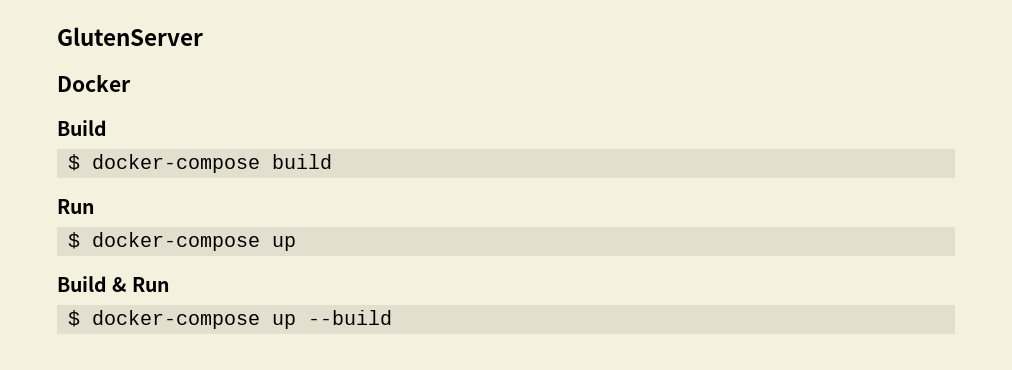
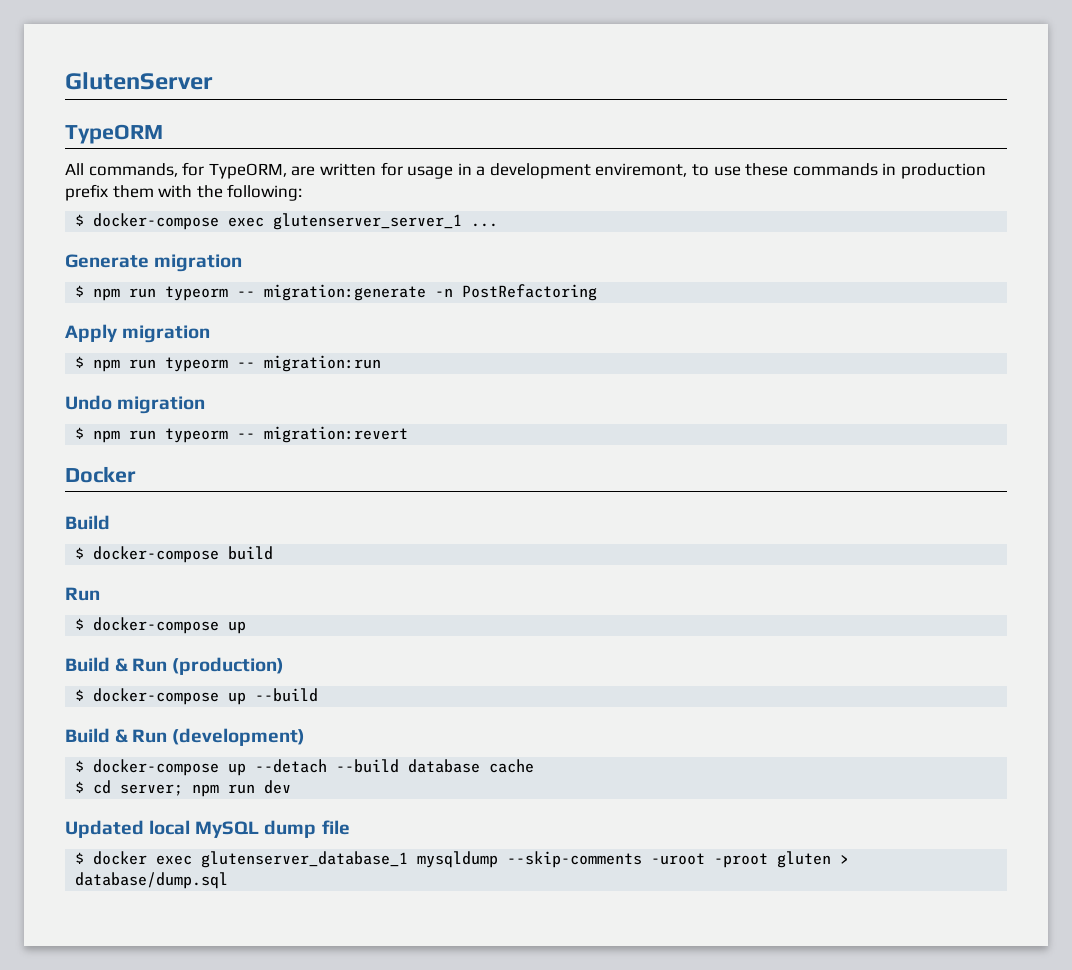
(203, 36) none -> [65,124,163,144] [65,162,987,179] [65,184,303,201] [75,213,499,230] [65,254,243,272] [75,284,598,301] [65,324,211,343] [75,355,382,372] [65,395,206,414] [75,426,409,443] // TypeORM // All commands, for TypeORM, are written for usage in a development enviremont, to use these commands in production prefix them with the following: // $ docker-compose exec glutenserver_server_1 ... // Generate migration // $ npm run typeorm -- migration:generate -n PostRefactoring // Apply migration // $ npm run typeorm -- migration:run // Undo migration // $ npm run typeorm -- migration:revert
(170, 284) none -> [172,657,285,675] (production)
(392, 317) none -> [65,728,306,746] [75,759,535,776] [75,780,292,797] [65,820,350,838] [75,851,850,868] [75,872,229,889] // Build & Run (development) // $ docker-compose up --detach --build database cache // $ cd server; npm run dev // Updated local MySQL dump file // $ docker exec glutenserver_database_1 mysqldump --skip-comments -uroot -proot gluten > database/dump.sql

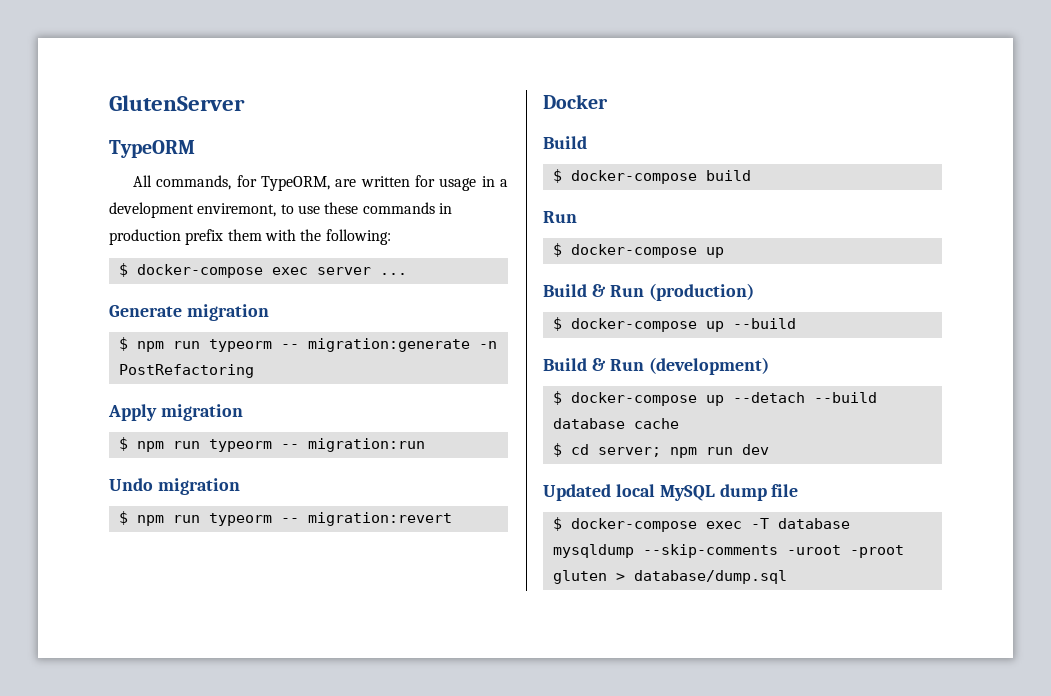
[273,213,463,230] glutenserver_server_1 -> [316,267,371,275] server
[93,851,409,868] docker exec glutenserver_database_1 -> [570,518,850,532] docker-compose exec -T database

